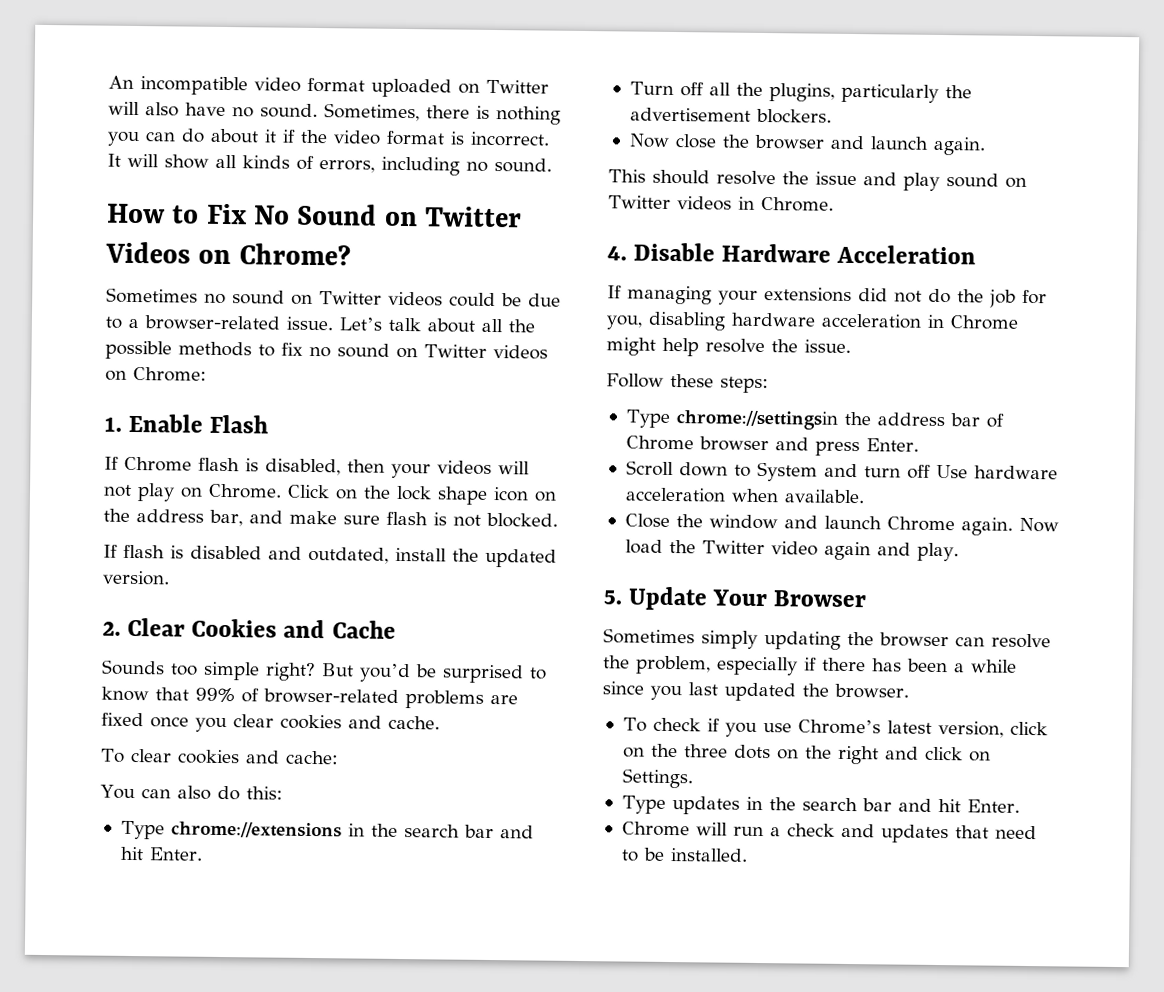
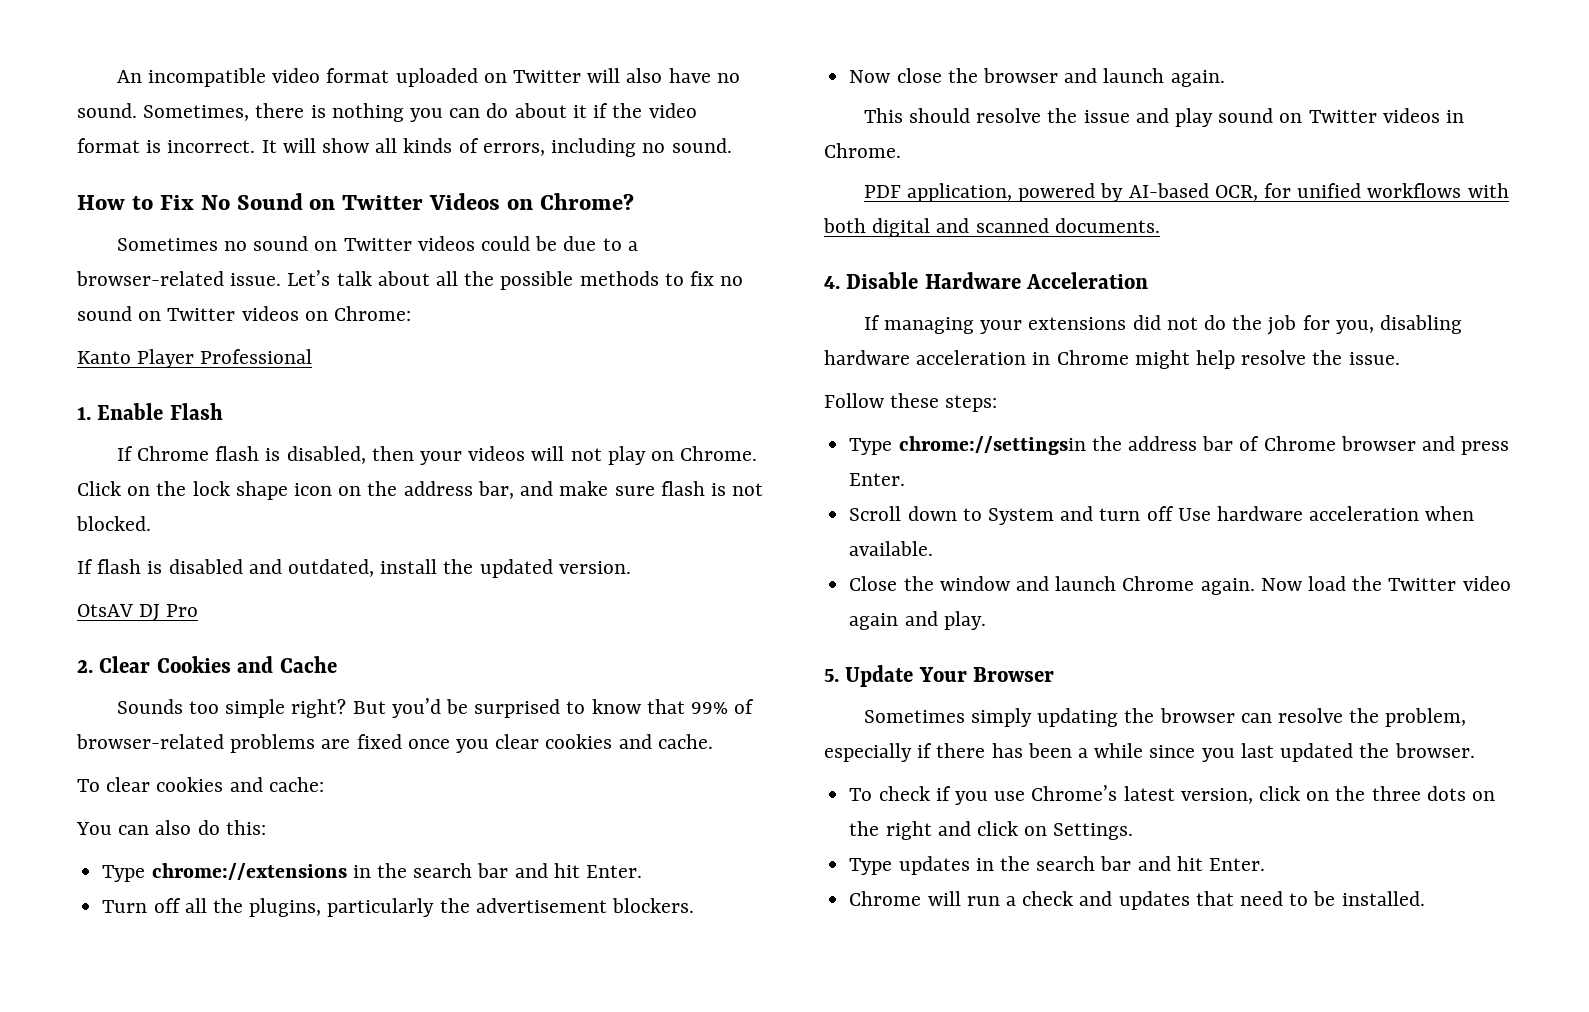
(207, 374) none -> [77,349,313,368] // Kanto Player Professional
(170, 578) none -> [77,604,199,621] // OtsAV DJ Pro
(834, 204) none -> [863,183,1509,202] [823,218,1160,237] // PDF application, powered by AI-based OCR, for unified workflows with both digital and scanned documents.

